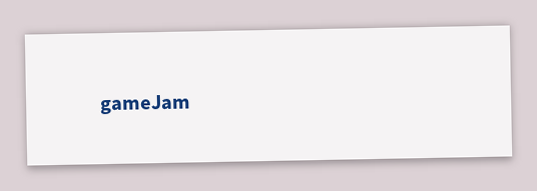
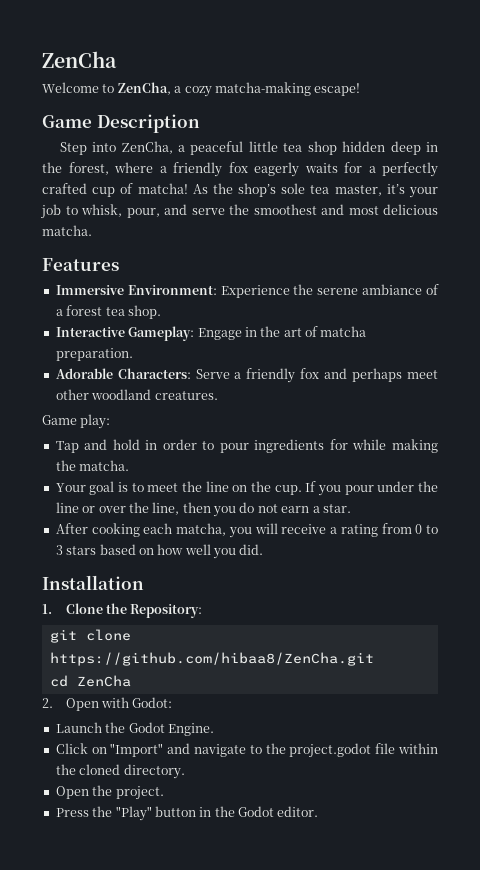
[99,94,191,115] gameJam -> [42,51,117,68] [42,82,361,97] [42,114,200,133] [59,141,438,155] [42,162,438,177] [42,183,439,198] [41,204,438,219] [42,225,92,236] [42,258,119,271] [55,284,439,298] [55,305,161,319] [55,326,367,341] [55,348,133,361] [55,368,438,383] [55,389,218,400] [42,414,111,429] [55,439,438,453] [55,460,130,471] [55,481,438,496] [55,502,351,517] [55,523,438,538] [55,544,264,559] [42,575,144,590] [42,603,203,618] [49,629,131,643] [49,652,374,666] [49,675,131,687] [42,697,173,711] [55,722,214,736] [55,743,438,758] [55,764,185,779] [55,785,164,800] [55,806,319,821] ZenCha // Welcome to ZenCha, a cozy matcha-making escape! // Game Description // Step into ZenCha, a peaceful little tea shop hidden deep in the forest, where a friendly fox eagerly waits for a perfectly crafted cup of matcha! As the shop’s sole tea master, it’s your job to whisk, pour, and serve the smoothest and most delicious matcha. // Features // Immersive Environment: Experience the serene ambiance of a forest tea shop. // Interactive Gameplay: Engage in the art of matcha preparation. // Adorable Characters: Serve a friendly fox and perhaps meet other woodland creatures. // Game play: // Tap and hold in order to pour ingredients for while making the matcha. // Your goal is to meet the line on the cup. If you pour under the line or over the line, then you do not earn a star. // After cooking each matcha, you will receive a rating from 0 to 3 stars based on how well you did. // Installation // 1. Clone the Repository: // git clone https://github.com/hibaa8/ZenCha.git // cd ZenCha // 2. Open with Godot: // Launch the Godot Engine. // Click on "Import" and navigate to the project.godot file within the cloned directory. // Open the project. // Press the "Play" button in the Godot editor.

